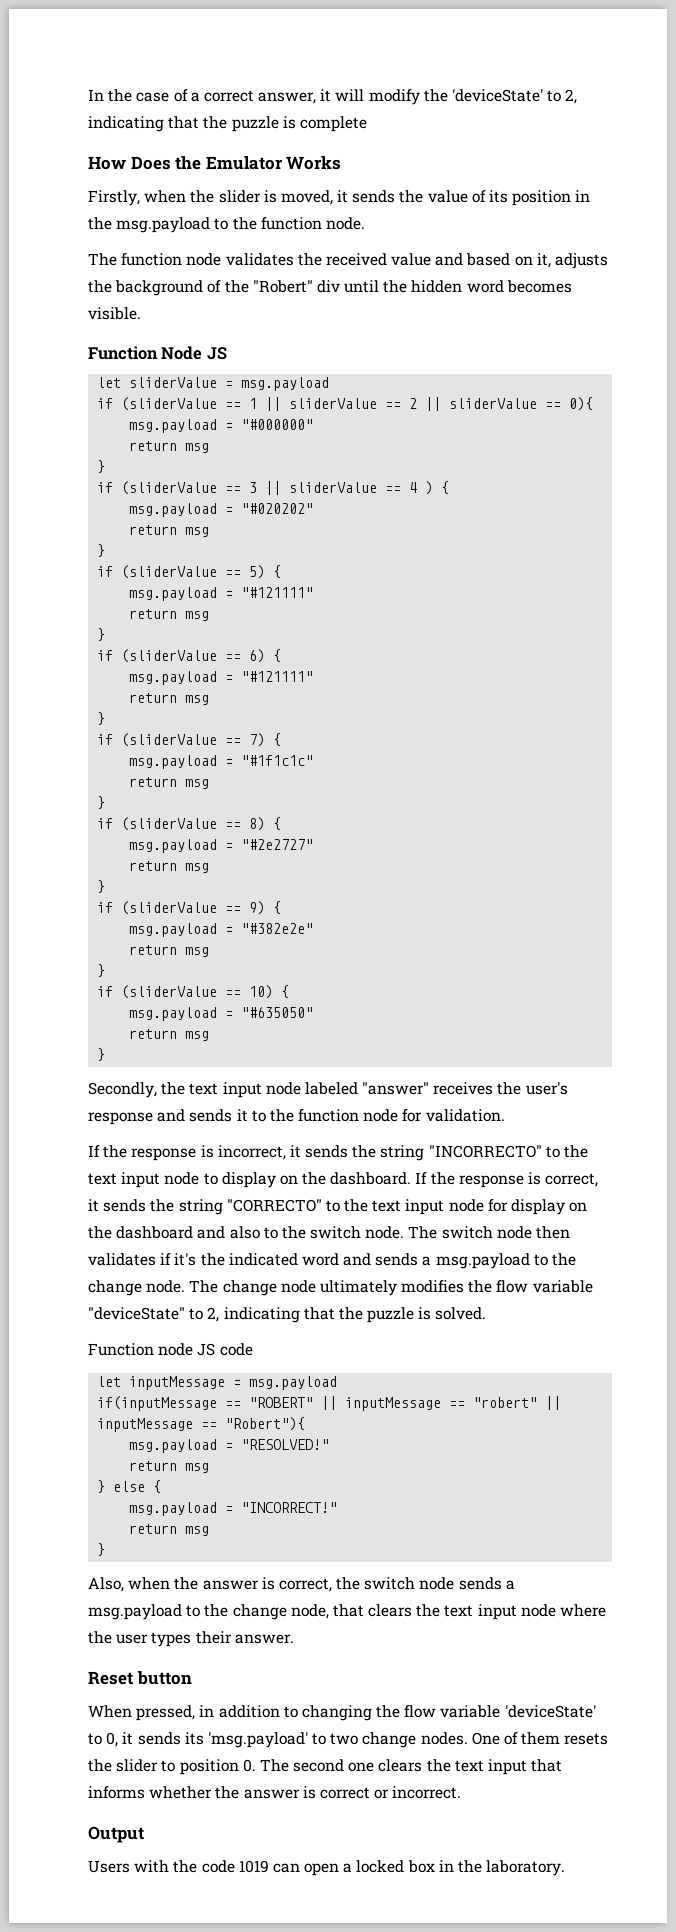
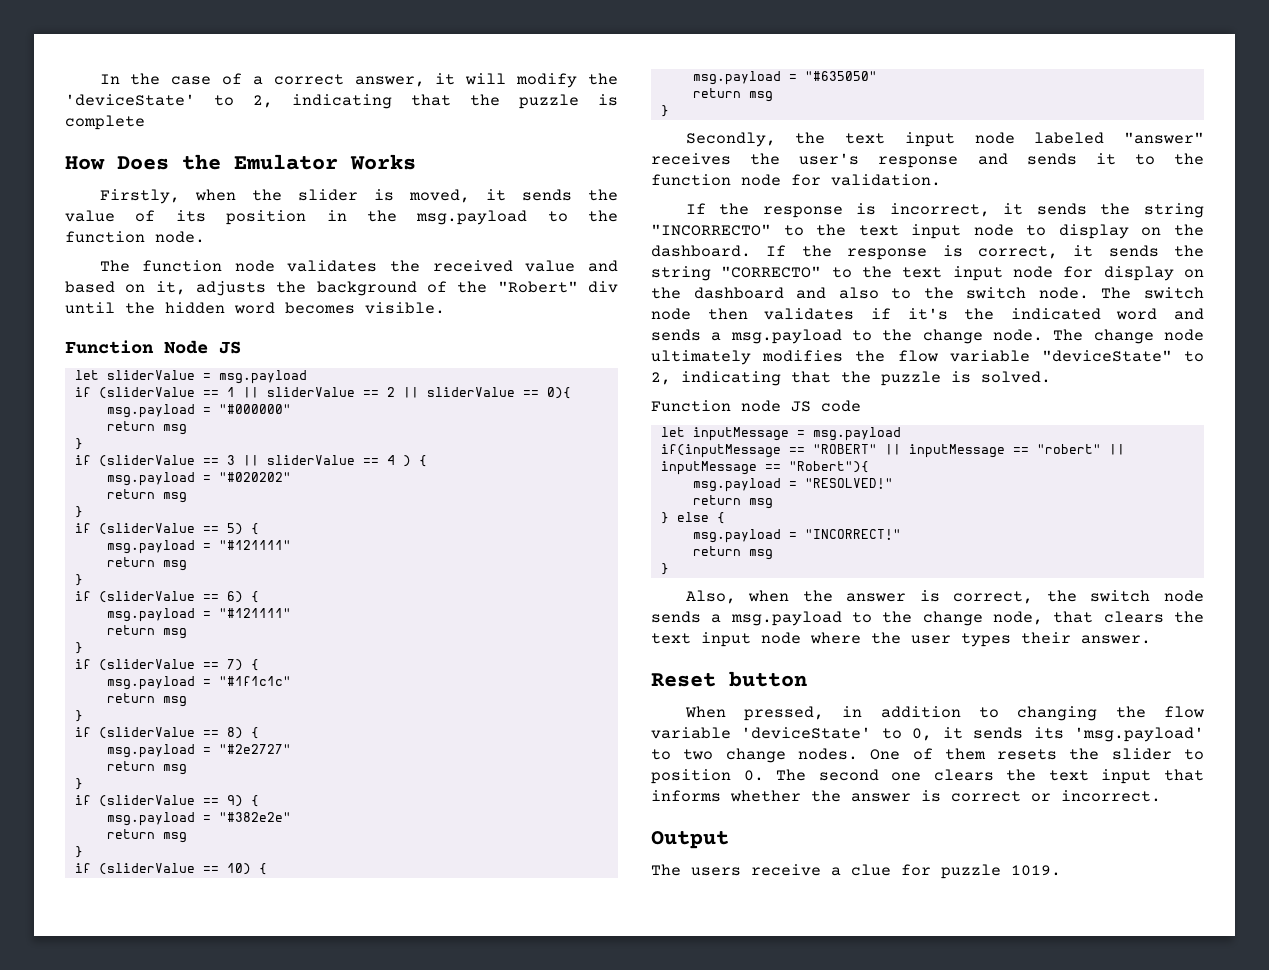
[88,1860,566,1876] Users with the code 1019 can open a locked box in the laboratory. -> [651,864,1061,879] The users receive a clue for puzzle 1019.

